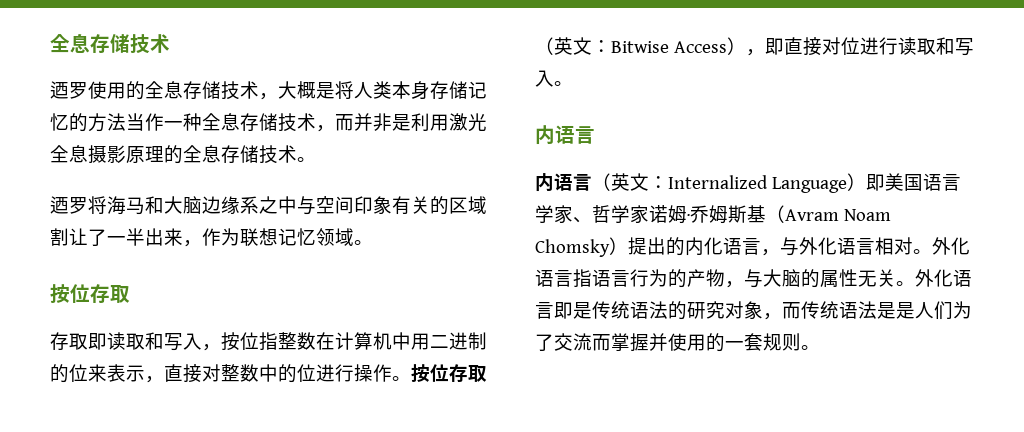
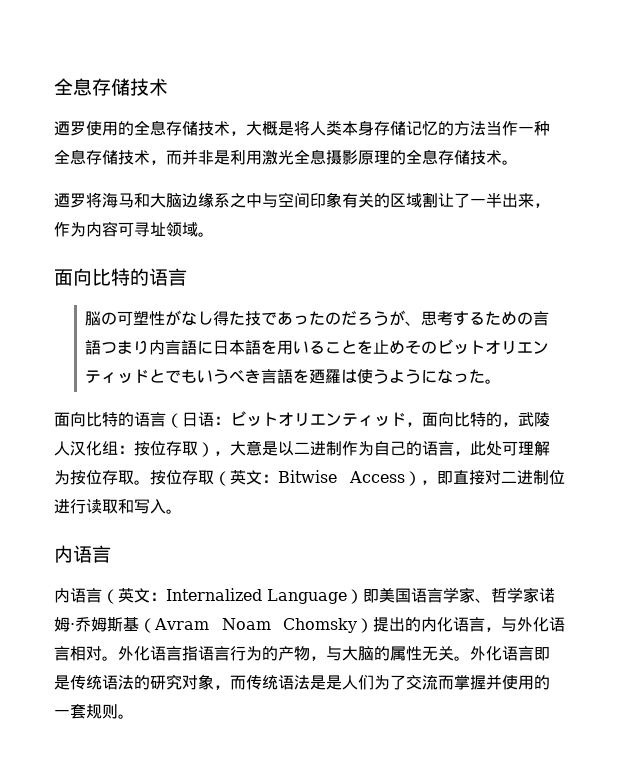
[240,228,316,246] 联想记忆 -> [86,221,166,237] 内容可寻址
[50,284,130,303] [50,332,487,351] [50,364,392,383] 按位存取 // 存取即读取和写入，按位指整数在计算机中用二进制的位来表示，直接对整数中的位进行操作 -> [54,268,187,286] [85,310,550,326] [85,339,550,355] [85,369,502,384] [54,411,550,428] [54,440,550,457] [54,470,134,485] 面向比特的语言 // 脳の可塑性がなし得た技であったのだろうが、思考するための言語つまり内言語に日本語を用いることを止めそのビットオリエンティッドとでもいうべき言語を廼羅は使うようになった。 // 面向比特的语言（日语：ビットオリエンティッド，面向比特的，武陵人汉化组：按位存取），大意是以二进制作为自己的语言，此处可理解为按位存取
(841, 46) none -> [501,470,549,485] 二进制

